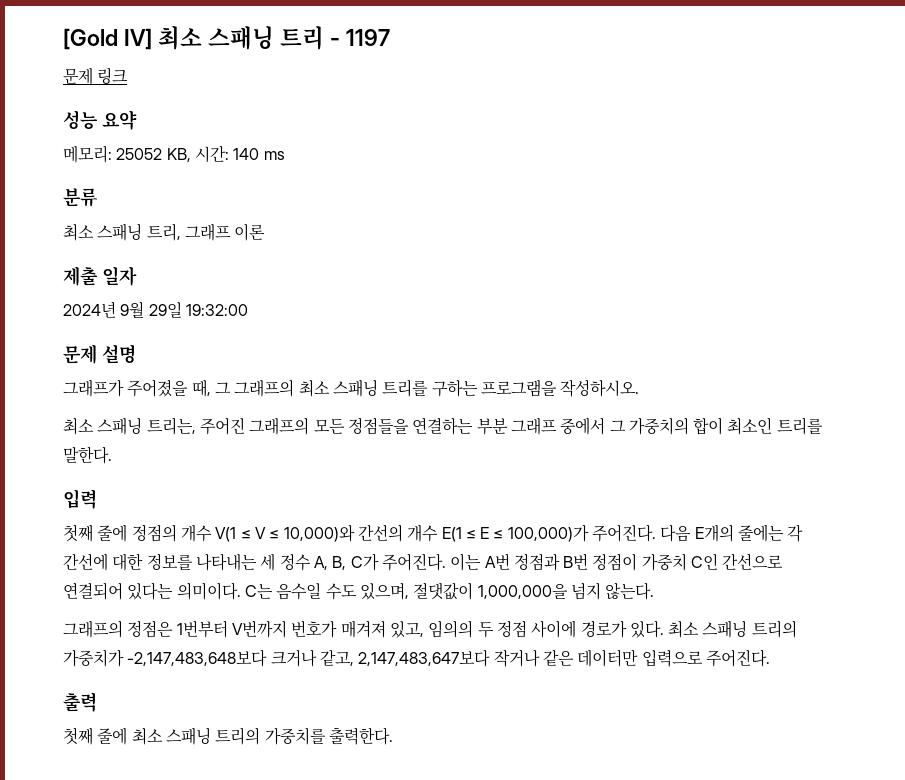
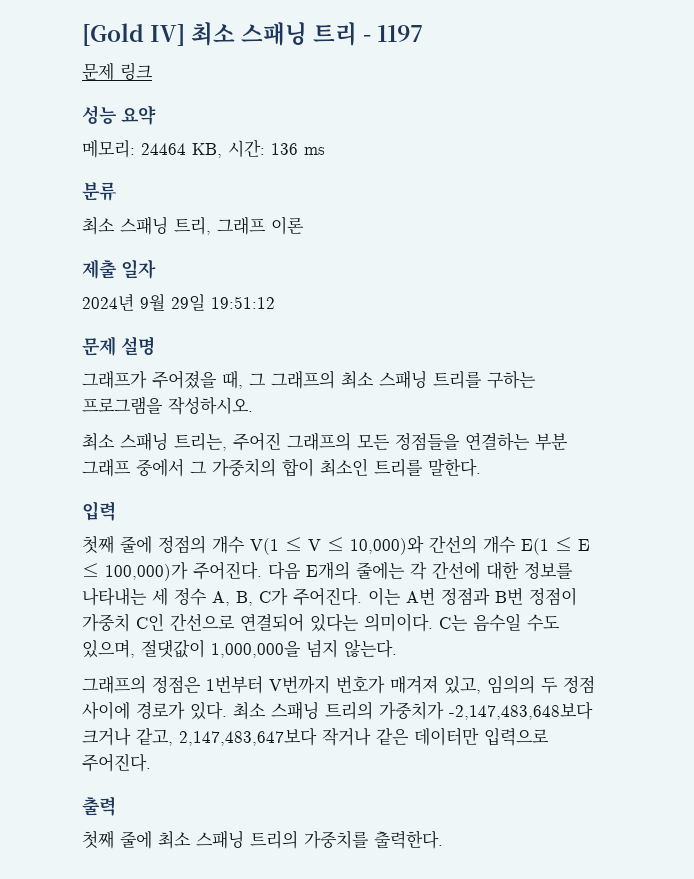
[116,148,163,160] 25052 -> [141,143,186,155] 24464
[233,148,260,160] 140 -> [271,143,298,155] 136
[185,304,248,316] 19:32:00 -> [211,296,275,309] 19:51:12

